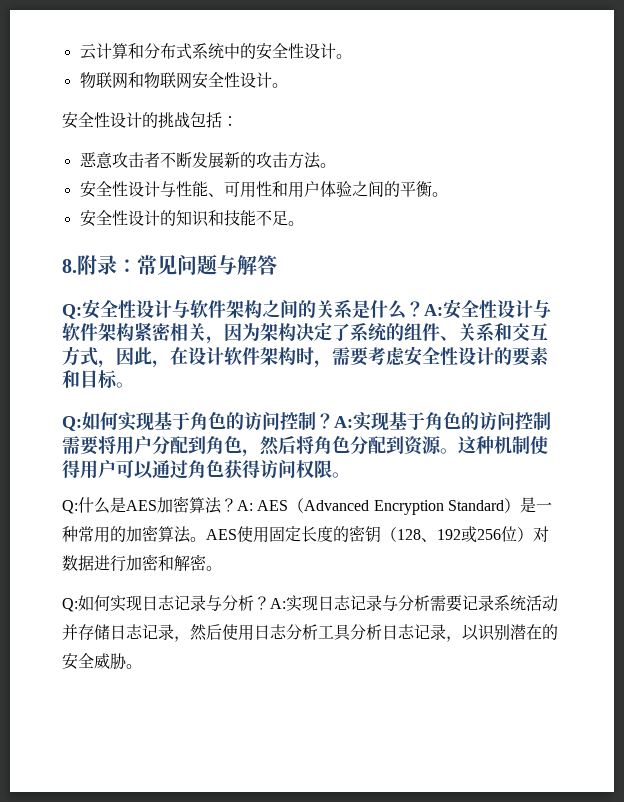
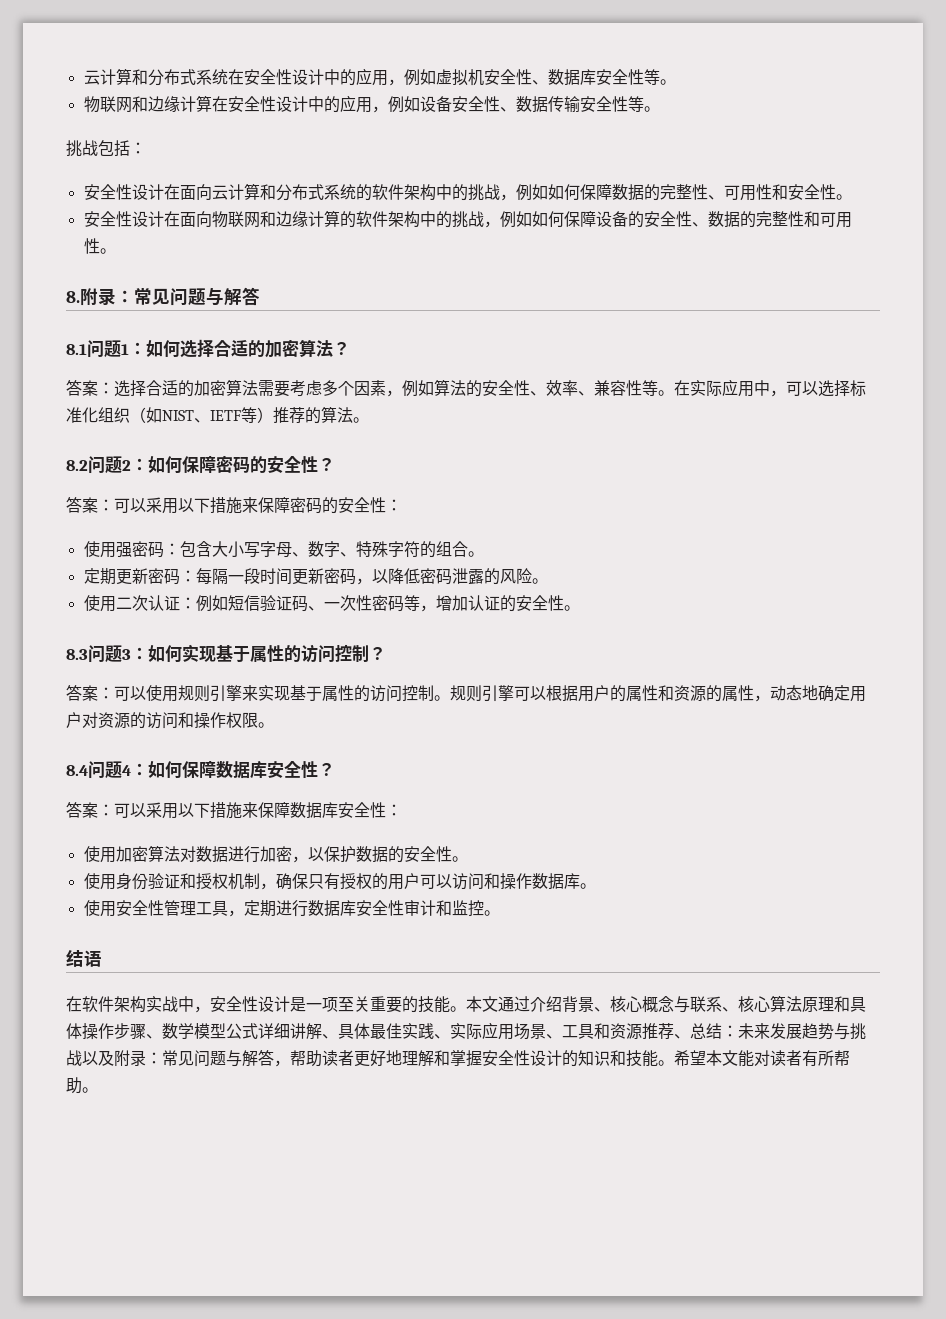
[79,43,352,60] [79,72,288,89] [62,112,238,129] [79,152,336,169] [79,181,448,198] [79,210,288,227] 云计算和分布式系统中的安全性设计。 // 物联网和物联网安全性设计。 // 安全性设计的挑战包括： // 恶意攻击者不断发展新的攻击方法。 // 安全性设计与性能、可用性和用户体验之间的平衡。 // 安全性设计的知识和技能不足 -> [83,68,676,86] [83,95,660,113] [66,140,146,157] [83,183,852,201] [83,210,852,228] [83,238,100,254] 云计算和分布式系统在安全性设计中的应用，例如虚拟机安全性、数据库安全性等。 // 物联网和边缘计算在安全性设计中的应用，例如设备安全性、数据传输安全性等。 // 挑战包括： // 安全性设计在面向云计算和分布式系统的软件架构中的挑战，例如如何保障数据的完整性、可用性和安全性。 // 安全性设计在面向物联网和边缘计算的软件架构中的挑战，例如如何保障设备的安全性、数据的完整性和可用性
[62,299,551,319] [62,322,548,344] [62,346,549,368] [62,370,134,389] [62,416,82,431] Q:安全性设计与软件架构之间的关系是什么？A:安全性设计与软件架构紧密相关，因为架构决定了系统的组件、关系和交互方式，因此，在设计软件架构时，需要考虑安全性设计的要素和目标。 // Q: -> [66,339,350,358] [66,379,866,397] [66,406,369,424] [66,456,335,474] [66,497,402,514] [83,541,484,558] [83,568,548,585] [83,595,580,612] [66,645,148,663] 8.1问题1：如何选择合适的加密算法？ // 答案：选择合适的加密算法需要考虑多个因素，例如算法的安全性、效率、兼容性等。在实际应用中，可以选择标准化组织（如NIST、IETF等）推荐的算法。 // 8.2问题2：如何保障密码的安全性？ // 答案：可以采用以下措施来保障密码的安全性： // 使用强密码：包含大小写字母、数字、特殊字符的组合。 // 定期更新密码：每隔一段时间更新密码，以降低密码泄露的风险。 // 使用二次认证：例如短信验证码、一次性密码等，增加认证的安全性。 // 8.3问题3：
[190,412,226,430] 角色 -> [250,645,284,662] 属性
[334,412,551,431] [62,435,548,457] [62,459,350,479] [62,496,552,515] [62,525,549,543] [62,554,222,572] [62,595,558,612] [62,624,558,642] [62,653,127,670] A:实现基于角色的访问控制需要将用户分配到角色，然后将角色分配到资源。这种机制使得用户可以通过角色获得访问权限。 // Q:什么是AES加密算法？A: AES（Advanced Encryption Standard）是一种常用的加密算法。AES使用固定长度的密钥（128、192或256位）对数据进行加密和解密。 // Q:如何实现日志记录与分析？A:实现日志记录与分析需要记录系统活动并存储日志记录，然后使用日志分析工具分析日志记录，以识别潜在的安全威胁 -> [66,685,866,702] [66,712,274,729] [66,761,335,779] [66,802,402,819] [83,845,468,863] [83,873,596,890] [83,900,500,917] [66,949,102,967] [66,995,866,1013] [66,1022,866,1040] [66,1050,850,1067] [66,1077,82,1094] // 答案：可以使用规则引擎来实现基于属性的访问控制。规则引擎可以根据用户的属性和资源的属性，动态地确定用户对资源的访问和操作权限。 // 8.4问题4：如何保障数据库安全性？ // 答案：可以采用以下措施来保障数据库安全性： // 使用加密算法对数据进行加密，以保护数据的安全性。 // 使用身份验证和授权机制，确保只有授权的用户可以访问和操作数据库。 // 使用安全性管理工具，定期进行数据库安全性审计和监控。 // 结语 // 在软件架构实战中，安全性设计是一项至关重要的技能。本文通过介绍背景、核心概念与联系、核心算法原理和具体操作步骤、数学模型公式详细讲解、具体最佳实践、实际应用场景、工具和资源推荐、总结：未来发展趋势与挑战以及附录：常见问题与解答，帮助读者更好地理解和掌握安全性设计的知识和技能。希望本文能对读者有所帮助

